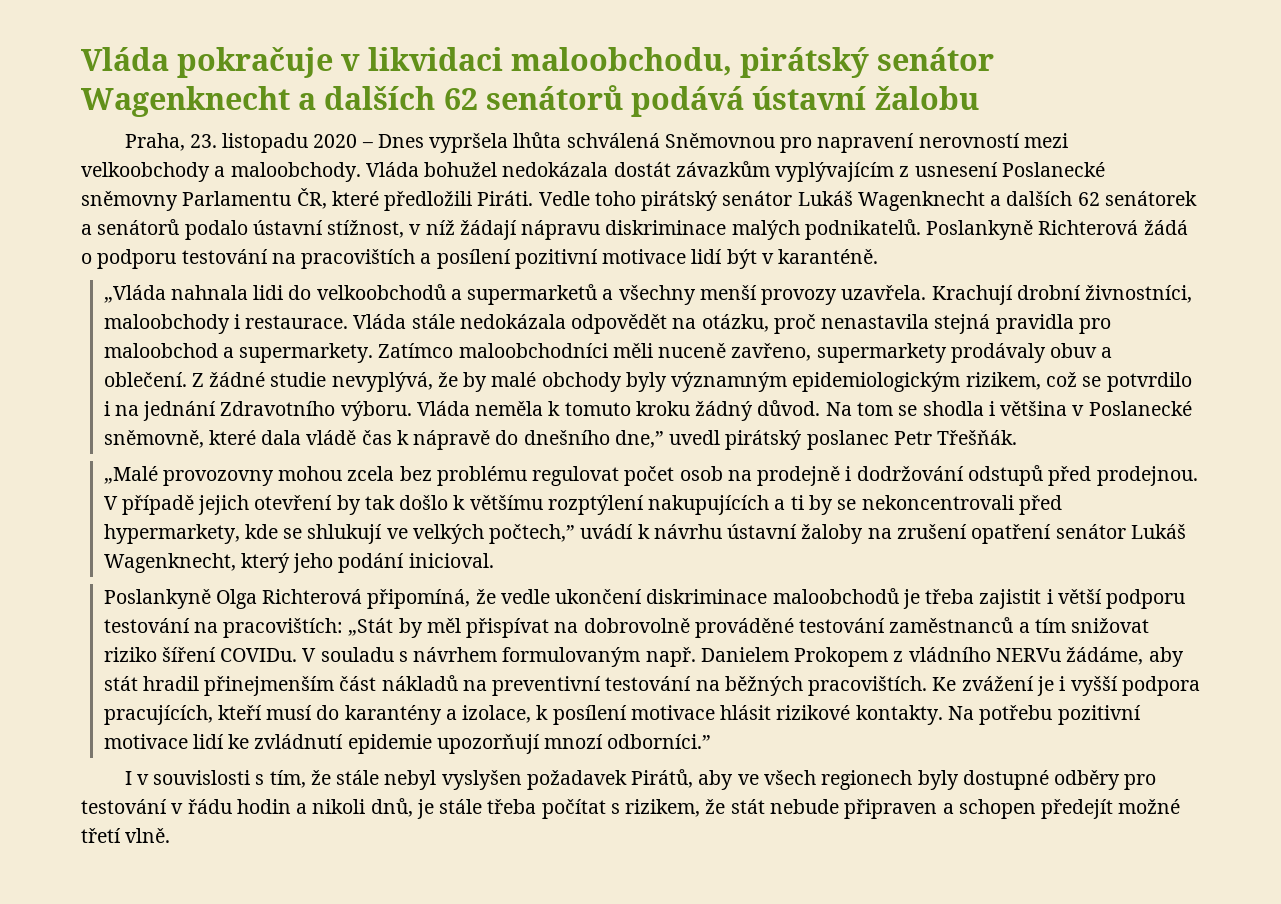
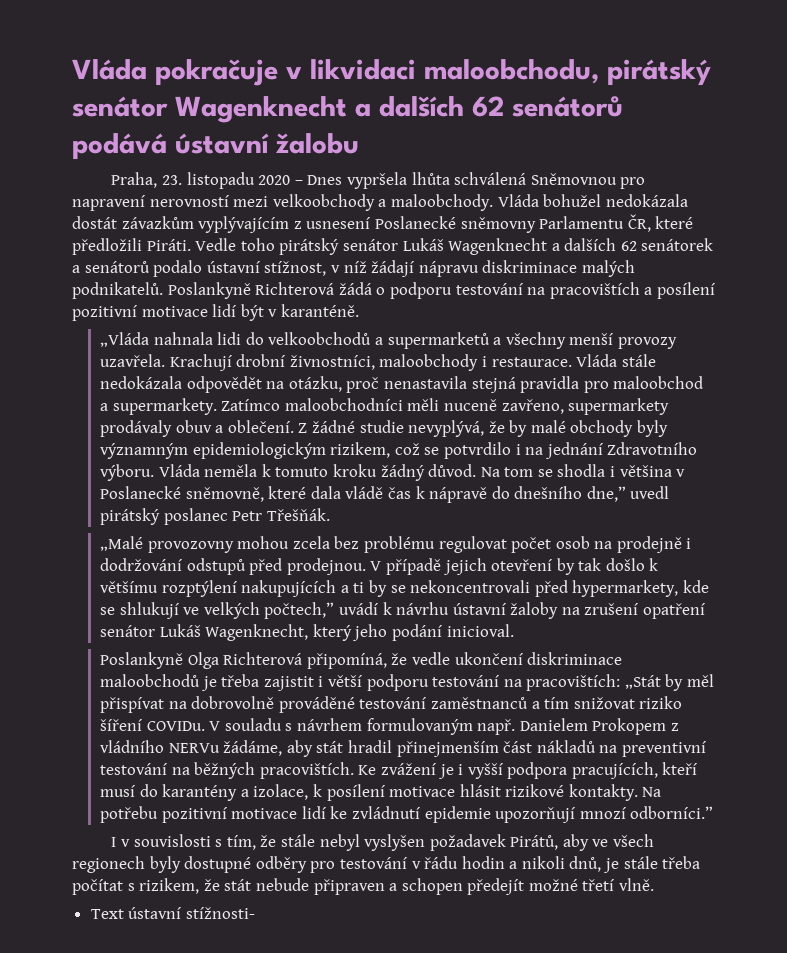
(171, 835) none -> [90,907,255,919] // Text ústavní stížnosti-

